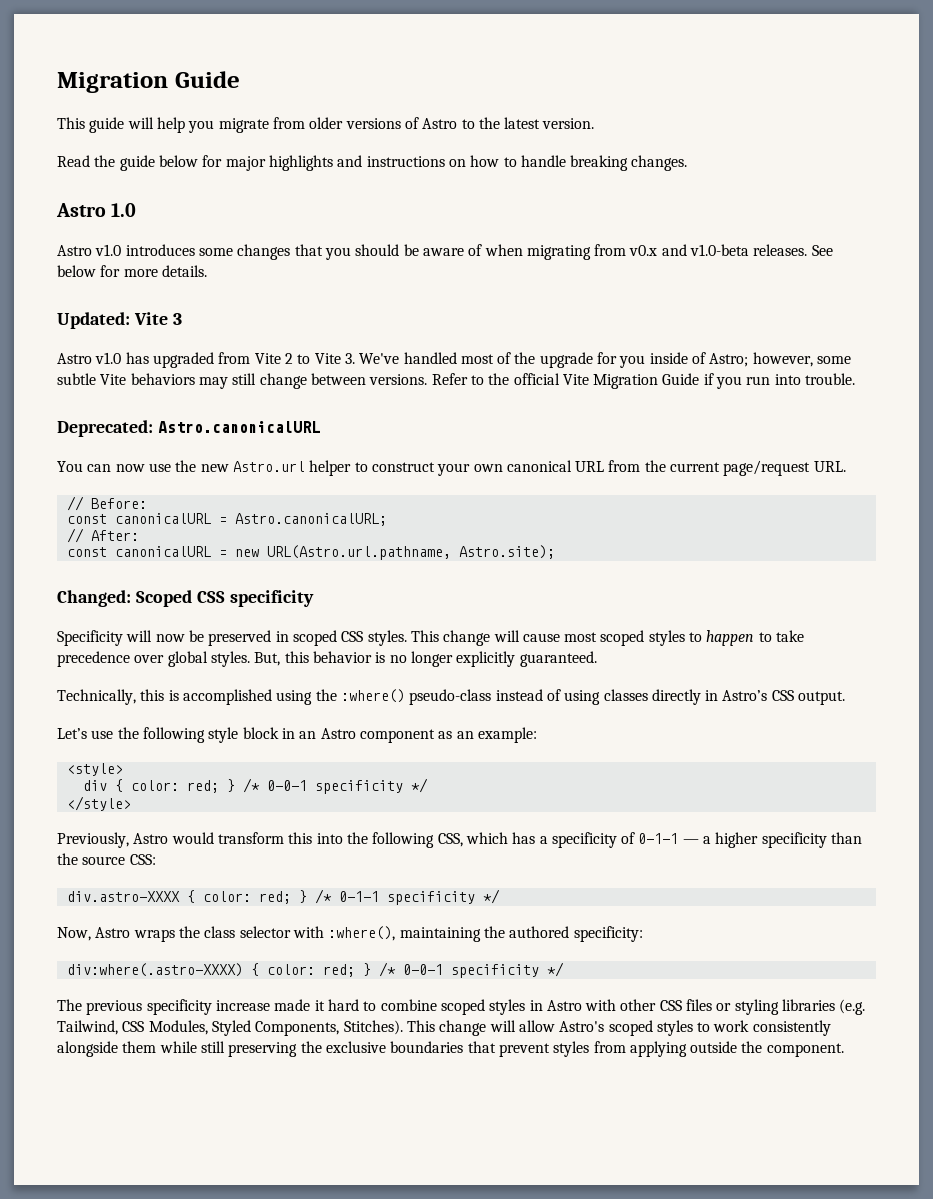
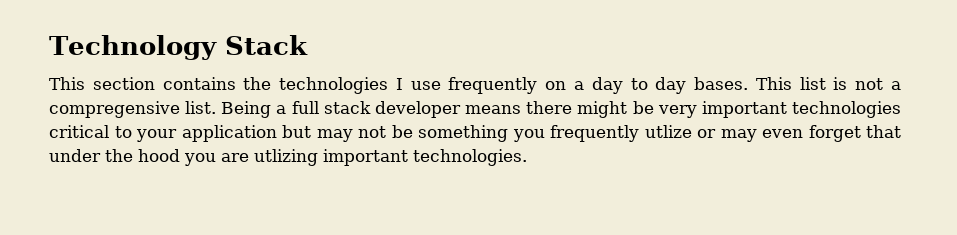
[57,71,240,93] [57,117,595,133] [57,155,688,171] [56,203,137,217] [57,244,833,260] [57,265,207,277] [57,312,182,329] [57,352,852,368] [57,373,856,389] [57,420,320,437] [57,460,846,476] [66,496,147,511] [66,513,387,526] [66,528,139,543] [66,545,555,560] [57,590,314,607] [57,630,805,646] [57,651,597,667] [57,689,846,705] [57,727,537,743] [66,763,123,776] [82,778,428,794] [66,796,131,811] [57,832,863,848] [57,853,156,865] [66,889,500,905] [57,926,643,942] [66,962,564,978] [57,999,866,1015] [57,1020,831,1036] [57,1041,844,1057] Migration Guide // This guide will help you migrate from older versions of Astro to the latest version. // Read the guide below for major highlights and instructions on how to handle breaking changes. // Astro 1.0 // Astro v1.0 introduces some changes that you should be aware of when migrating from v0.x and v1.0-beta releases. See below for more details. // Updated: Vite 3 // Astro v1.0 has upgraded from Vite 2 to Vite 3. We've handled most of the upgrade for you inside of Astro; however, some subtle Vite behaviors may still change between versions. Refer to the official Vite Migration Guide if you run into trouble. // Deprecated: Astro.canonicalURL // You can now use the new Astro.url helper to construct your own canonical URL from the current page/request URL. // // Before: // const canonicalURL = Astro.canonicalURL; // // After: // const canonicalURL = new URL(Astro.url.pathname, Astro.site); // Changed: Scoped CSS specificity // Specificity will now be preserved in scoped CSS styles. This change will cause most scoped styles to happen to take precedence over global styles. But, this behavior is no longer explicitly guaranteed. // Technically, this is accomplished using the :where() pseudo-class instead of using classes directly in Astro’s CSS output. // Let’s use the following style block in an Astro component as an example: // <style> // div { color: red; } /* 0-0-1 specificity */ // </style> // Previously, Astro would transform this into the following CSS, which has a specificity of 0-1-1 — a higher specificity than the source CSS: // div.astro-XXXX { color: red; } /* 0-1-1 specificity */ // Now, Astro wraps the class selector with :where(), maintaining the authored specificity: // div:where(.astro-XXXX) { color: red; } /* 0-0-1 specificity */ // The previous specificity increase made it hard to combine scoped styles in Astro with other CSS files or styling libraries (e.g. Tailwind, CSS Modules, Styled Components, Stitches). This change will allow Astro's scoped styles to work consistently alongside them while still preserving the exclusive boundaries that prevent styles from applying outside the component. -> [49,35,308,60] [49,77,902,94] [49,101,902,118] [49,125,901,142] [49,149,527,166] Technology Stack // This section contains the technologies I use frequently on a day to day bases. This list is not a compregensive list. Being a full stack developer means there might be very important technologies critical to your application but may not be something you frequently utlize or may even forget that under the hood you are utlizing important technologies.

